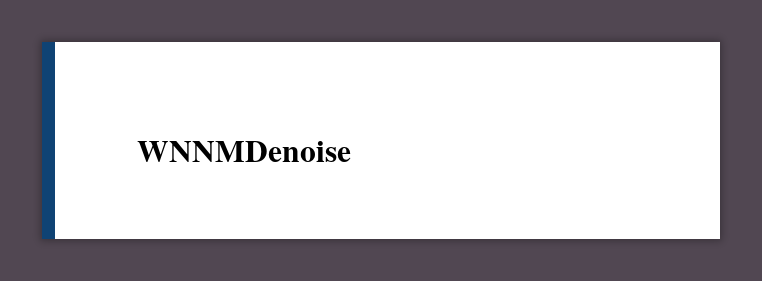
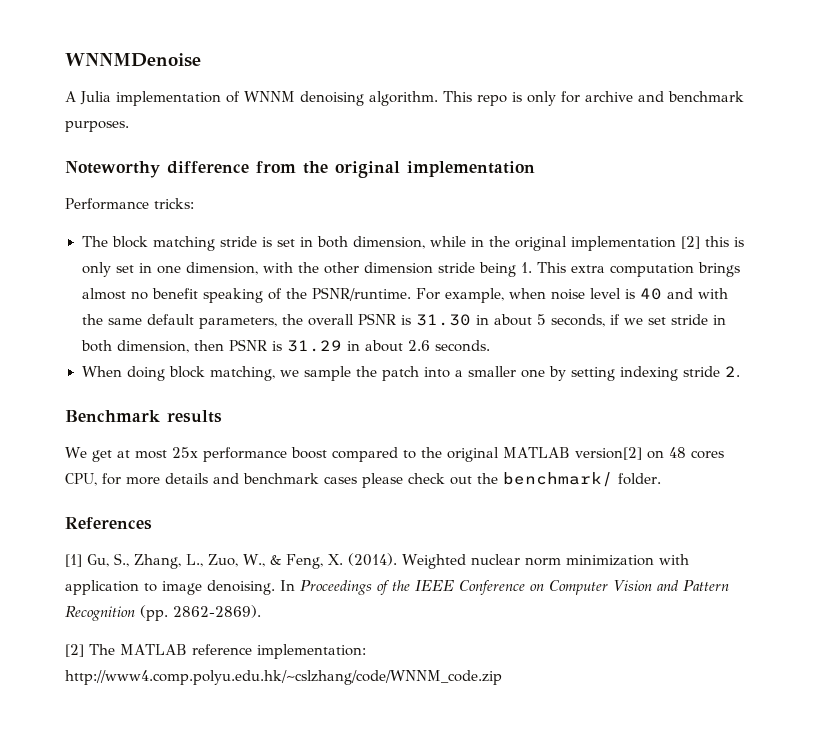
(351, 151) none -> [65,91,744,106] [65,121,129,132] [65,161,535,178] [65,198,194,210] [81,236,744,251] [81,262,740,277] [81,287,728,303] [81,313,726,329] [80,339,490,353] [81,366,740,381] [65,410,222,423] [65,447,724,462] [65,472,661,488] [65,517,152,530] [65,553,689,569] [65,580,729,595] [65,605,261,621] [65,644,366,659] [65,670,502,685] // A Julia implementation of WNNM denoising algorithm. This repo is only for archive and benchmark purposes. // Noteworthy difference from the original implementation // Performance tricks: // The block matching stride is set in both dimension, while in the original implementation [2] this is only set in one dimension, with the other dimension stride being 1. This extra computation brings almost no benefit speaking of the PSNR/runtime. For example, when noise level is 40 and with the same default parameters, the overall PSNR is 31.30 in about 5 seconds, if we set stride in both dimension, then PSNR is 31.29 in about 2.6 seconds. // When doing block matching, we sample the patch into a smaller one by setting indexing stride 2. // Benchmark results // We get at most 25x performance boost compared to the original MATLAB version[2] on 48 cores CPU, for more details and benchmark cases please check out the benchmark/ folder. // References // [1] Gu, S., Zhang, L., Zuo, W., & Feng, X. (2014). Weighted nuclear norm minimization with application to image denoising. In Proceedings of the IEEE Conference on Computer Vision and Pattern Recognition (pp. 2862-2869). // [2] The MATLAB reference implementation: http://www4.comp.polyu.edu.hk/~cslzhang/code/WNNM_code.zip

